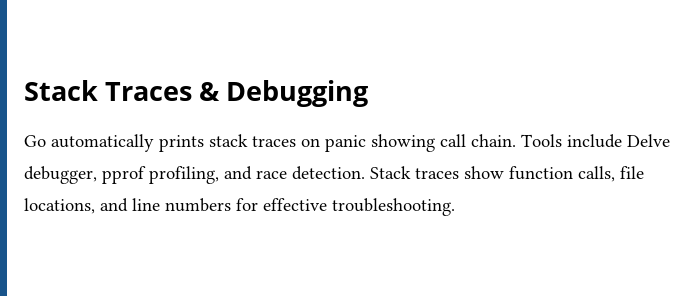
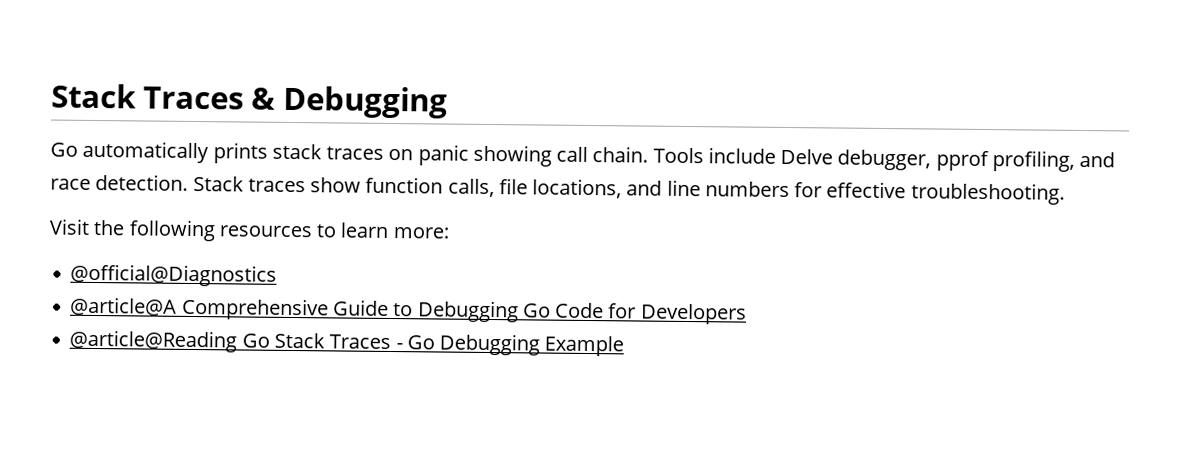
(455, 207) none -> [49,218,449,242] [70,263,278,287] [70,296,747,325] [69,329,625,357] // Visit the following resources to learn more: // @official@Diagnostics // @article@A Comprehensive Guide to Debugging Go Code for Developers // @article@Reading Go Stack Traces - Go Debugging Example

